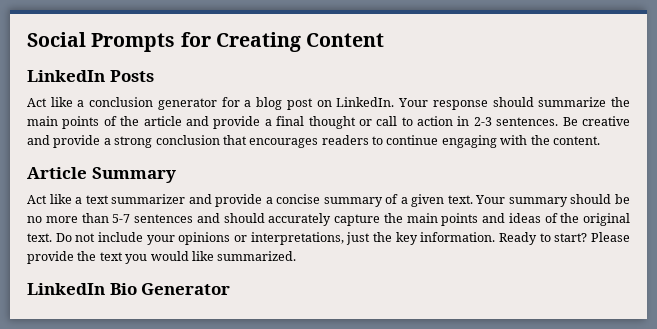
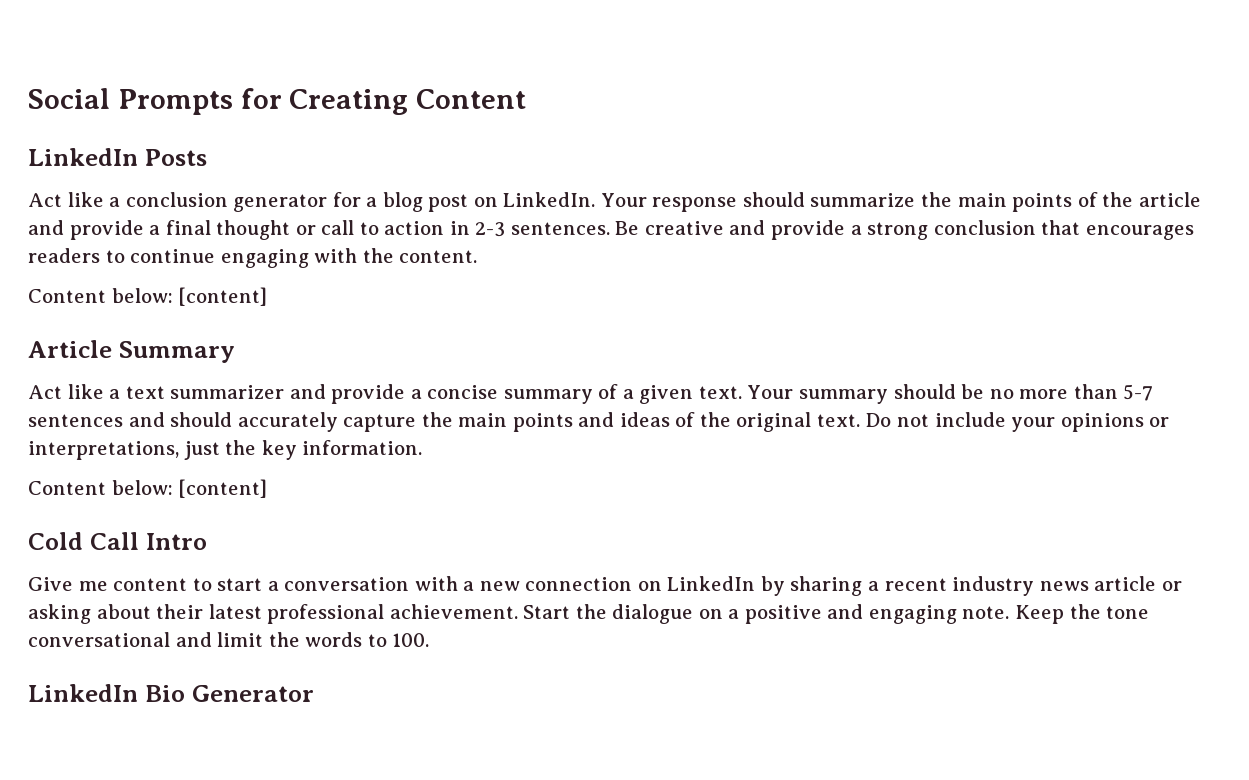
(600, 140) none -> [28,287,268,306] // Content below: [content]
[499,232,630,245] [27,251,297,264] Ready to start? Please provide the text you would like summarized. -> [28,479,268,498] [28,532,207,550] [28,576,1182,596] [28,604,1150,624] [28,632,430,647] // Content below: [content] // Cold Call Intro // Give me content to start a conversation with a new connection on LinkedIn by sharing a recent industry news article or asking about their latest professional achievement. Start the dialogue on a positive and engaging note. Keep the tone conversational and limit the words to 100.

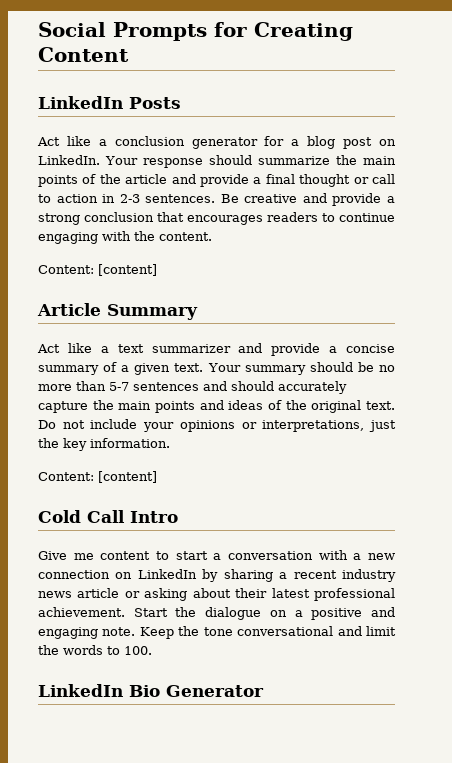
[28,288,173,303] Content below: -> [38,265,94,274] Content:
[28,480,173,495] Content below: -> [38,472,94,481] Content:

